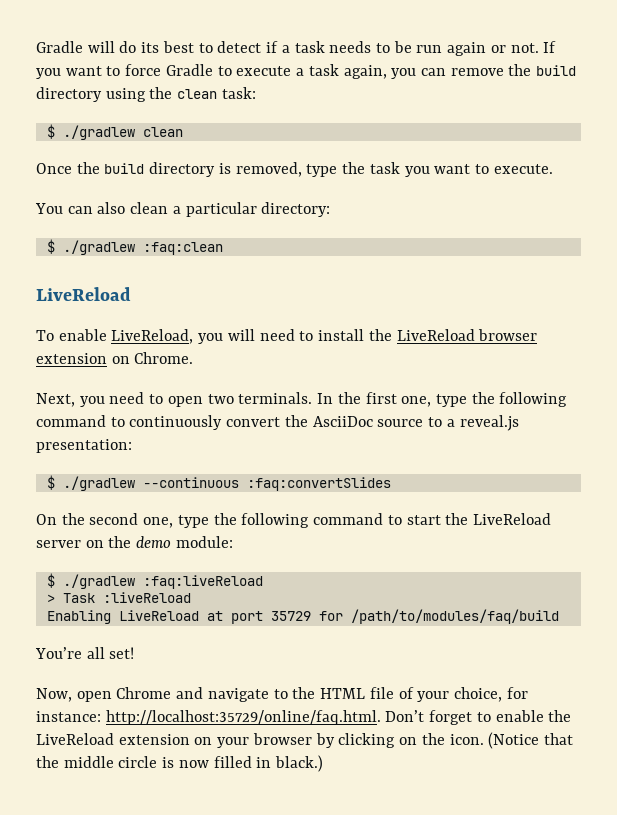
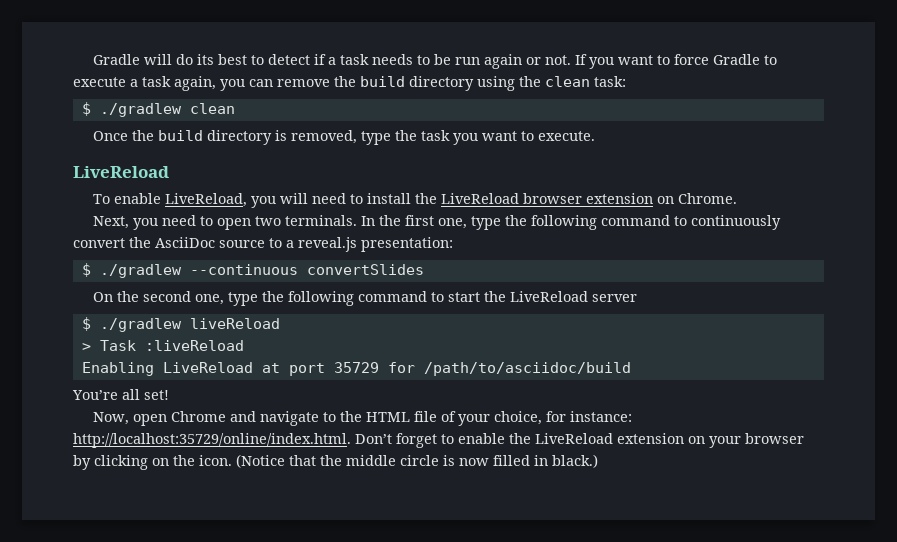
[35,202,331,217] [46,239,223,255] // You can also clean a particular directory: // $ ./gradlew :faq:clean -> (595, 136) none
[246,477,391,491] :faq:convertSlides -> [306,264,424,275] convertSlides
[85,536,233,548] [46,573,263,589] on the demo module: // $ ./gradlew :faq:liveReload -> [81,317,280,332] // $ ./gradlew liveReload
[350,609,559,624] /path/to/modules/faq/build -> [423,362,631,376] /path/to/asciidoc/build
[105,710,381,725] http://localhost:35729/online/faq.html. -> [73,433,351,448] http://localhost:35729/online/index.html.

